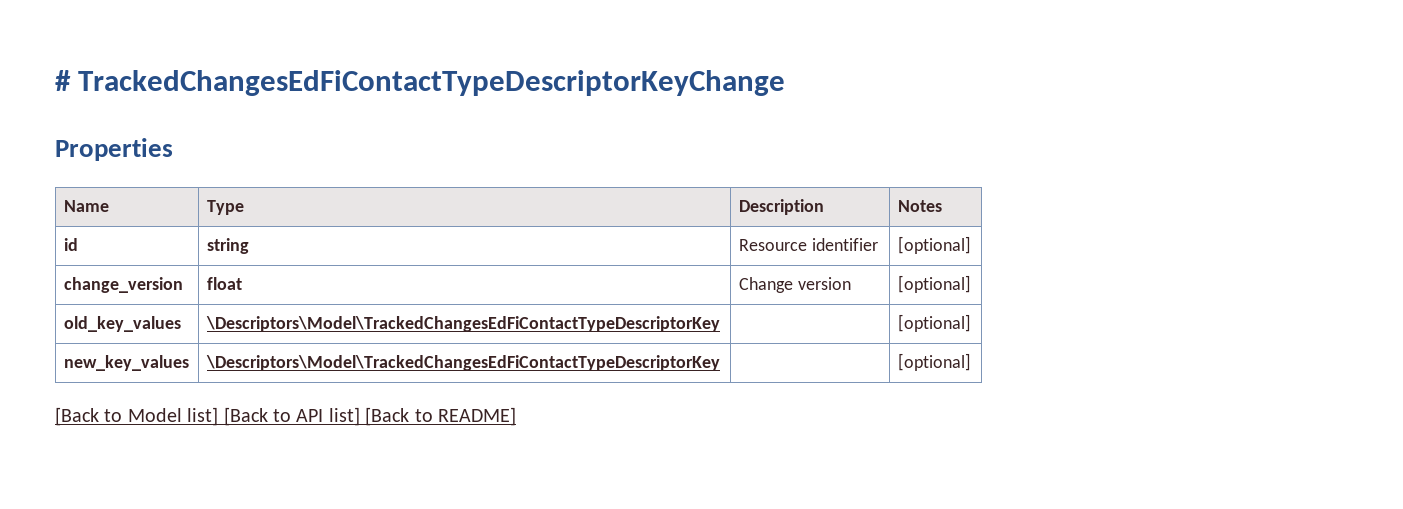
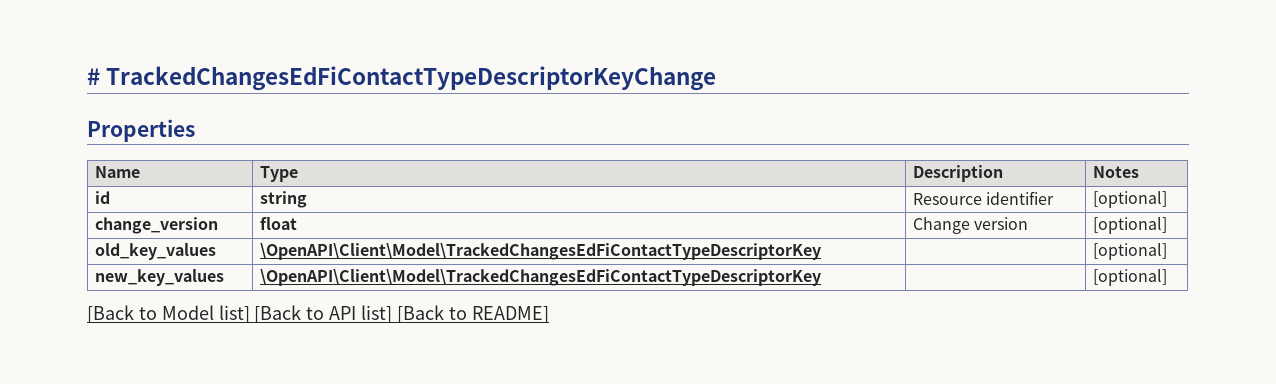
[205,316,720,332] \Descriptors\Model\TrackedChangesEdFiContactTypeDescriptorKey -> [259,243,821,260] \OpenAPI\Client\Model\TrackedChangesEdFiContactTypeDescriptorKey
[205,355,720,371] \Descriptors\Model\TrackedChangesEdFiContactTypeDescriptorKey -> [259,269,821,286] \OpenAPI\Client\Model\TrackedChangesEdFiContactTypeDescriptorKey

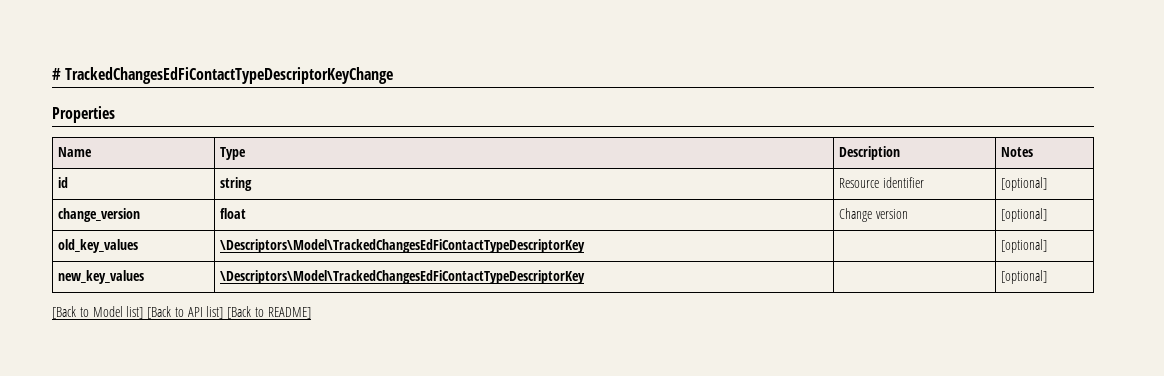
[259,243,821,260] \OpenAPI\Client\Model\TrackedChangesEdFiContactTypeDescriptorKey -> [220,239,586,253] \Descriptors\Model\TrackedChangesEdFiContactTypeDescriptorKey
[259,269,821,286] \OpenAPI\Client\Model\TrackedChangesEdFiContactTypeDescriptorKey -> [220,270,586,284] \Descriptors\Model\TrackedChangesEdFiContactTypeDescriptorKey

